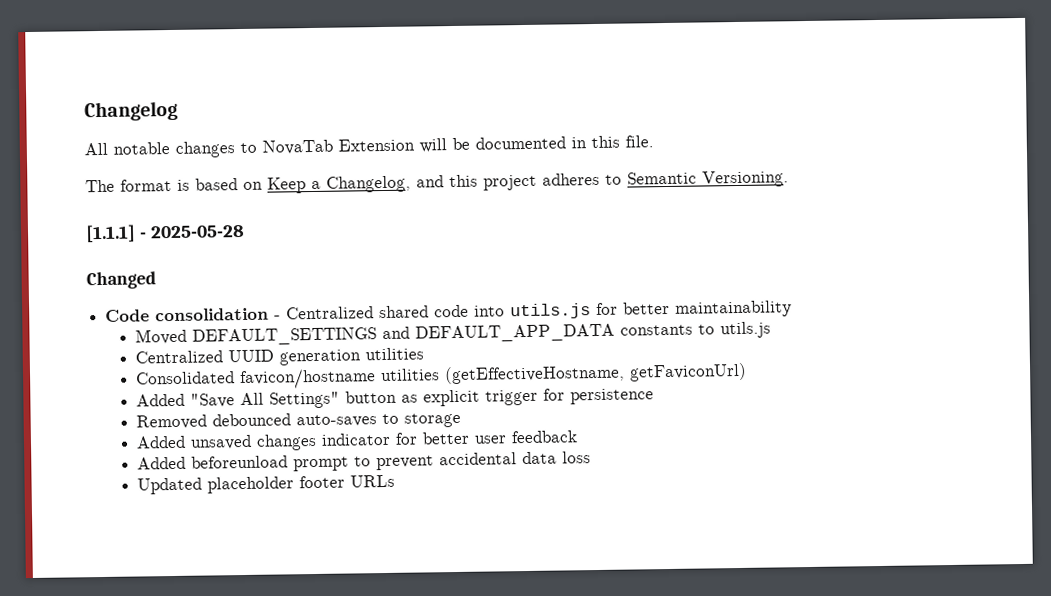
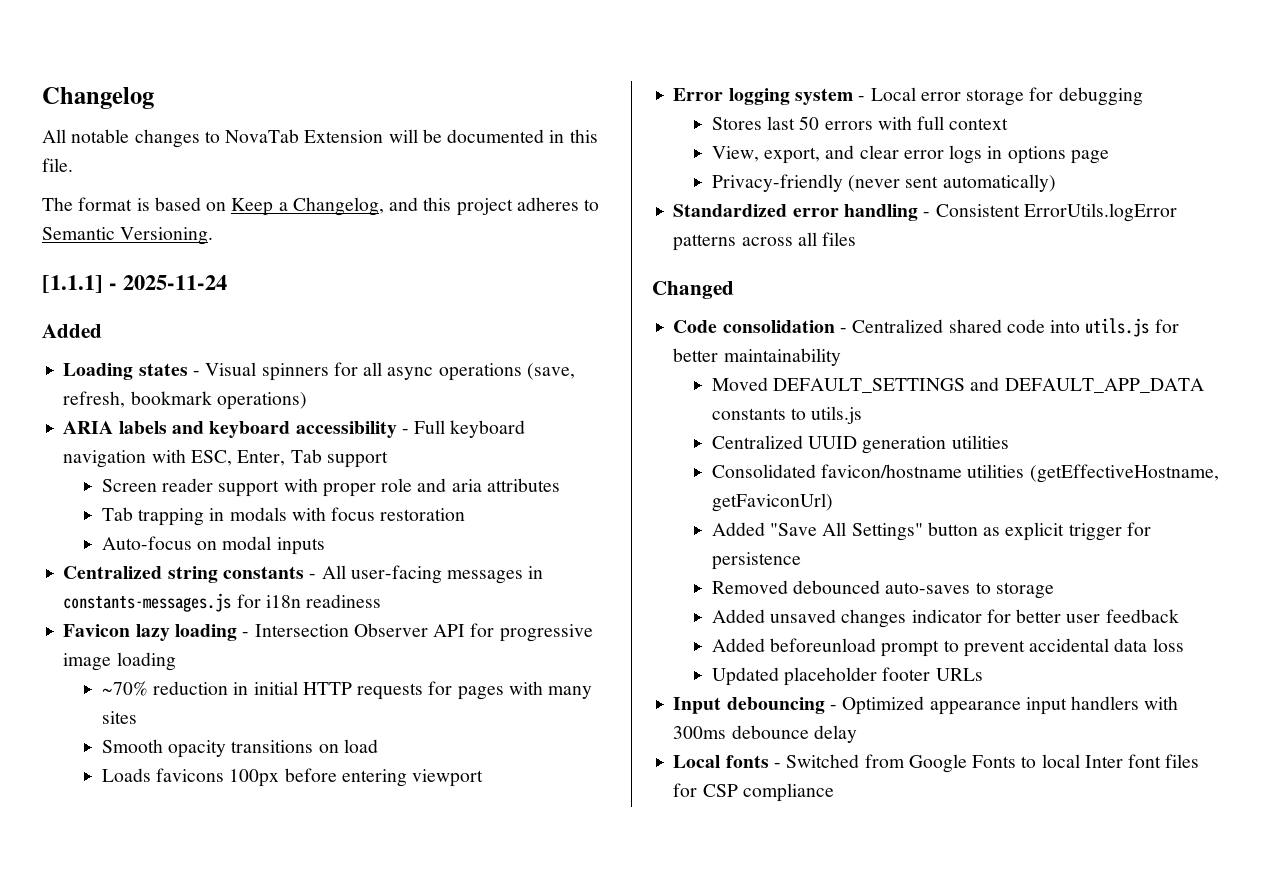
[149,224,245,239] 2025-05-28 -> [123,275,228,290] [42,324,102,338] [63,362,575,381] [63,391,307,410] [63,420,526,438] [63,449,388,468] [101,478,560,497] [101,507,466,526] [101,536,325,555] [63,565,544,584] [63,593,382,612] [63,623,593,642] [63,652,176,671] [101,681,593,700] [101,711,137,724] [101,739,378,758] [101,768,484,787] [673,87,1143,106] [711,116,1009,130] [711,145,1109,164] [711,174,1056,192] [673,203,1177,222] [673,232,857,251] 2025-11-24 // Added // Loading states - Visual spinners for all async operations (save, refresh, bookmark operations) // ARIA labels and keyboard accessibility - Full keyboard navigation with ESC, Enter, Tab support // Screen reader support with proper role and aria attributes // Tab trapping in modals with focus restoration // Auto-focus on modal inputs // Centralized string constants - All user-facing messages in constants-messages.js for i18n readiness // Favicon lazy loading - Intersection Observer API for progressive image loading // ~70% reduction in initial HTTP requests for pages with many sites // Smooth opacity transitions on load // Loads favicons 100px before entering viewport // Error logging system - Local error storage for debugging // Stores last 50 errors with full context // View, export, and clear error logs in options page // Privacy-friendly (never sent automatically) // Standardized error handling - Consistent ErrorUtils.logError patterns across all files
(395, 481) none -> [673,696,1179,715] [673,725,857,743] [673,754,1200,773] [673,783,834,802] // Input debouncing - Optimized appearance input handlers with 300ms debounce delay // Local fonts - Switched from Google Fonts to local Inter font files for CSP compliance

